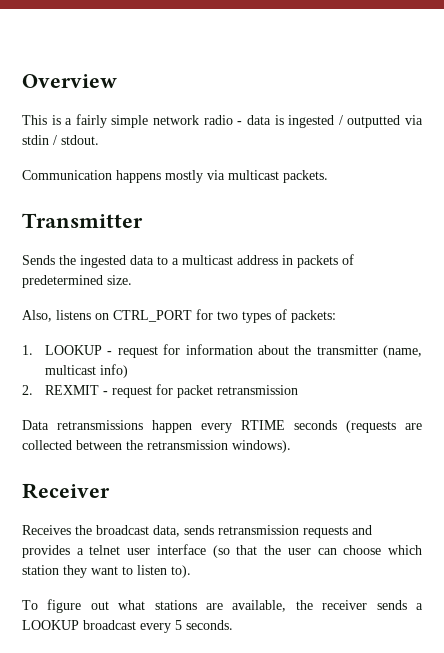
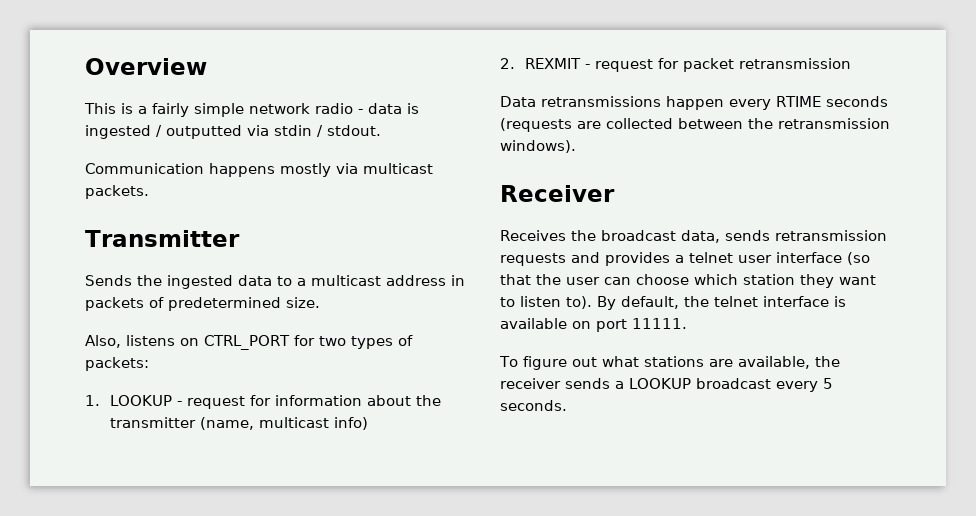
(191, 571) none -> [597,296,846,310] [500,318,687,332] By default, the telnet interface is available on port 11111.

